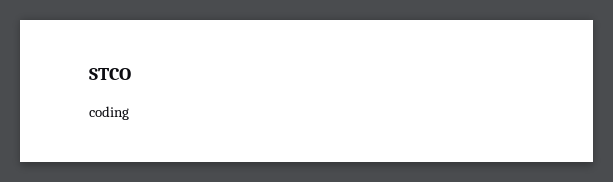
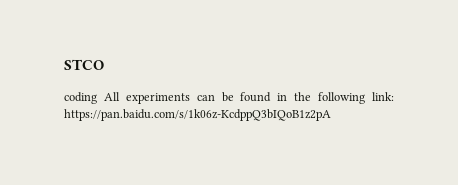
(129, 113) none -> [103,92,394,104] [64,109,331,121] All experiments can be found in the following link: https://pan.baidu.com/s/1k06z-KcdppQ3bIQoB1z2pA

